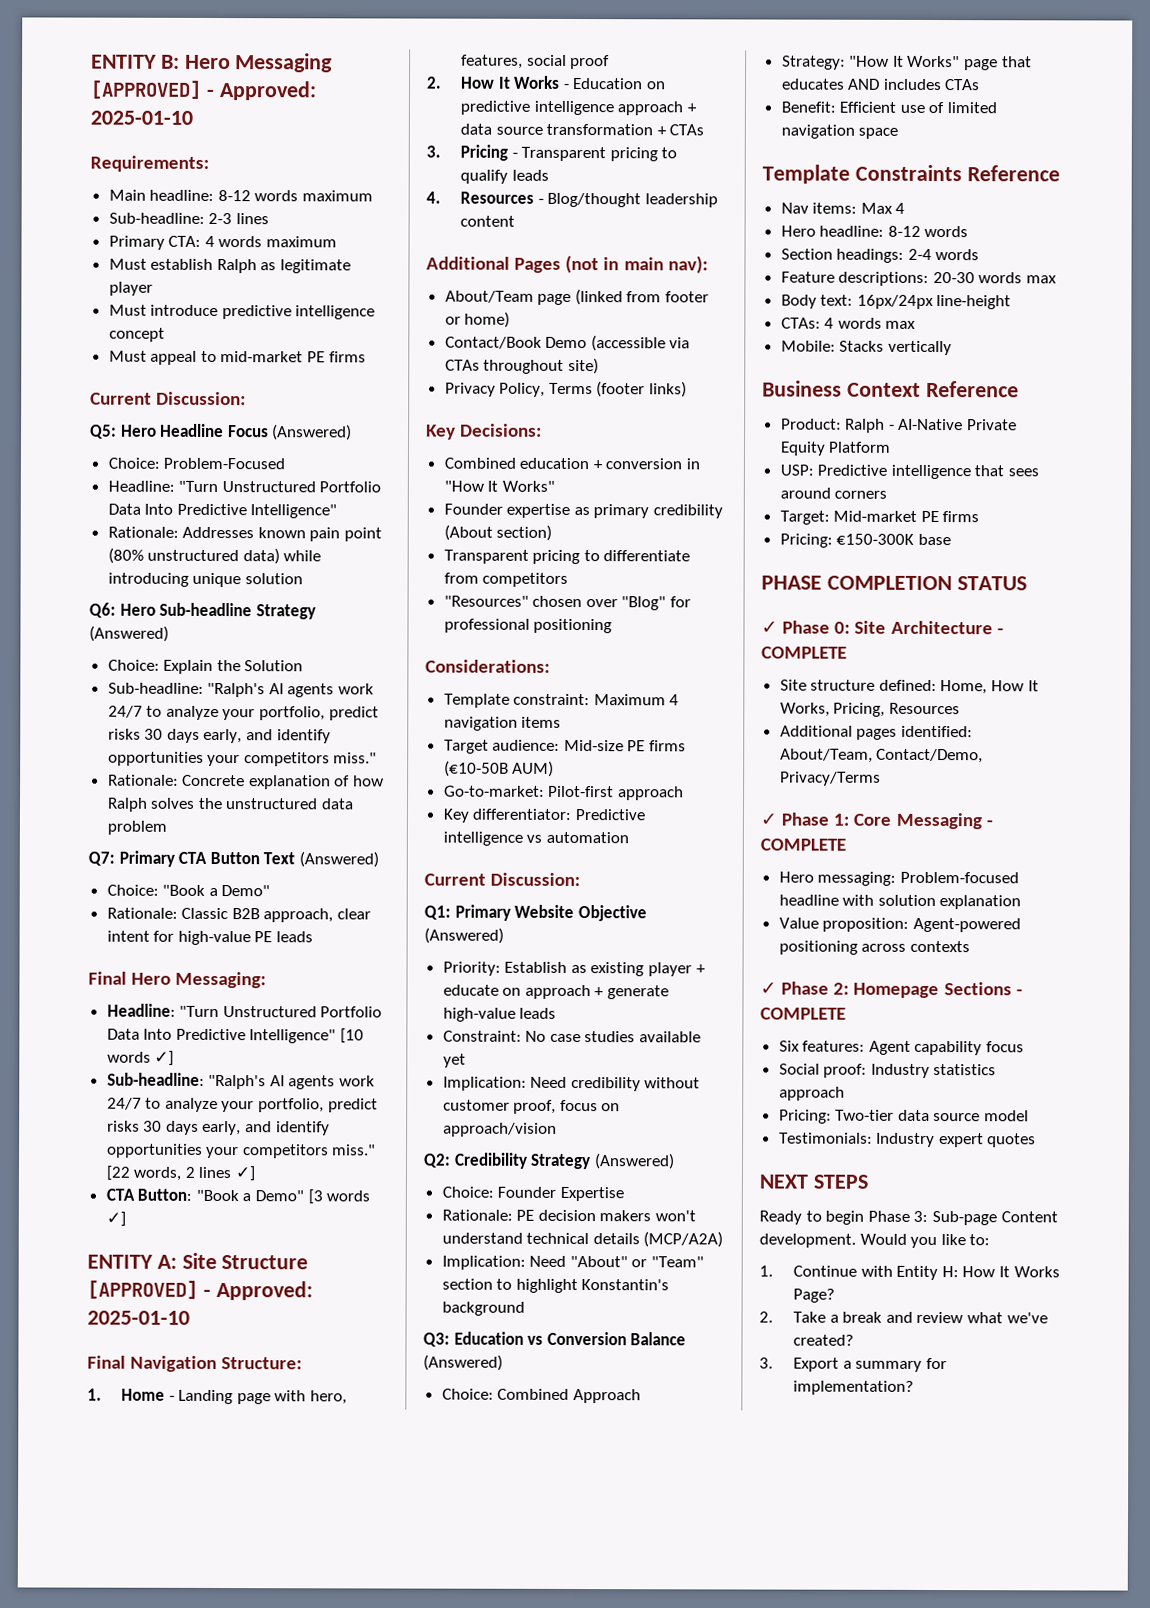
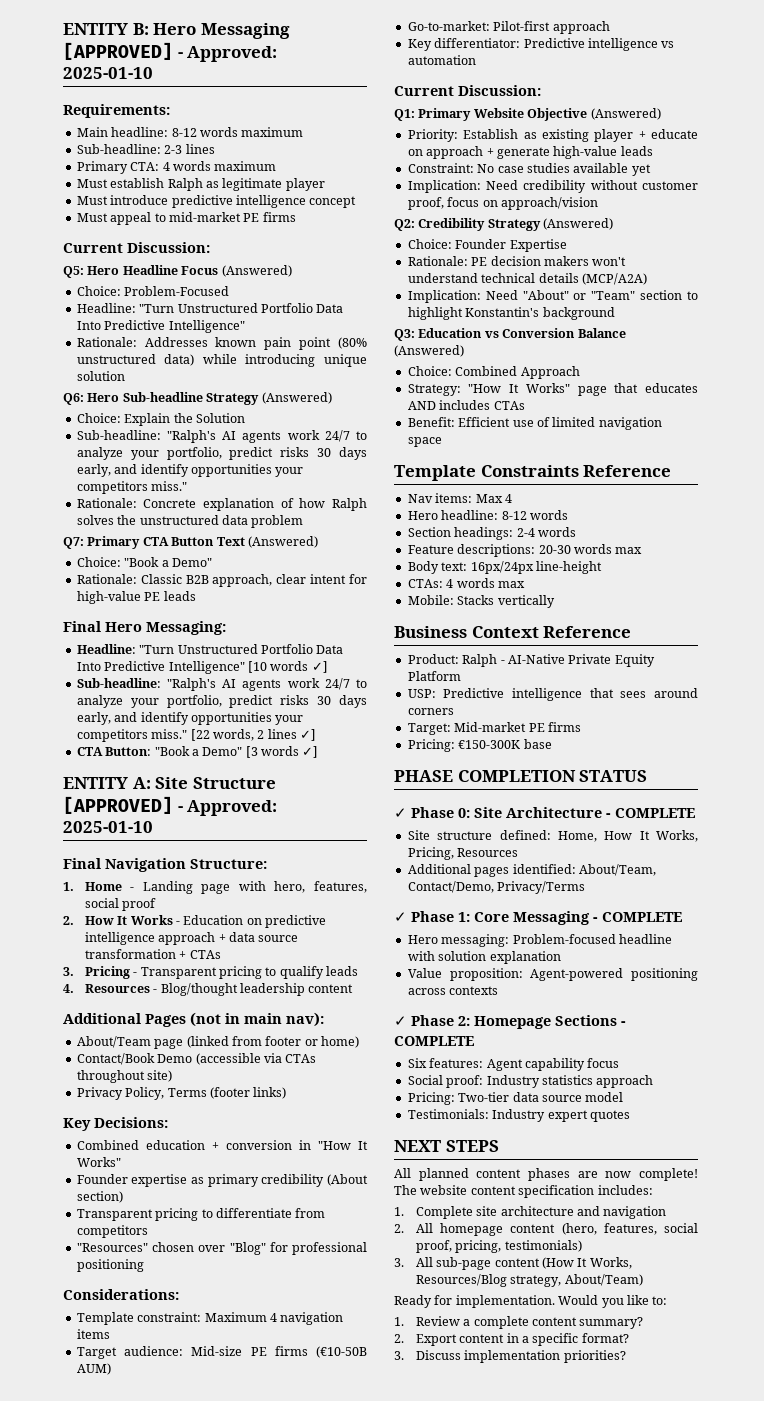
[759,1210,1058,1226] [759,1233,856,1248] Ready to begin Phase 3: Sub-page Content development. -> [394,1168,698,1181] [394,1185,653,1198] [394,1206,667,1219] [394,1223,698,1236] [415,1240,582,1253] [394,1257,632,1270] [415,1274,643,1287] [394,1295,555,1308] All planned content phases are now complete! The website content specification includes: // 1. Complete site architecture and navigation // 2. All homepage content (hero, features, social proof, pricing, testimonials) // 3. All sub-page content (How It Works, Resources/Blog strategy, About/Team) // Ready for implementation.
[792,1265,1060,1281] [792,1288,835,1303] [759,1311,1048,1324] [792,1334,854,1346] [759,1357,947,1372] [792,1380,914,1395] Continue with Entity H: How It Works Page? // 2. Take a break and review what we've created? // 3. Export a summary for implementation? -> [415,1316,644,1329] [394,1333,629,1346] [394,1350,626,1363] Review a complete content summary? // 2. Export content in a specific format? // 3. Discuss implementation priorities?

